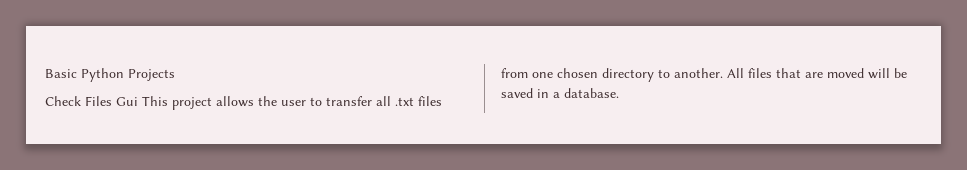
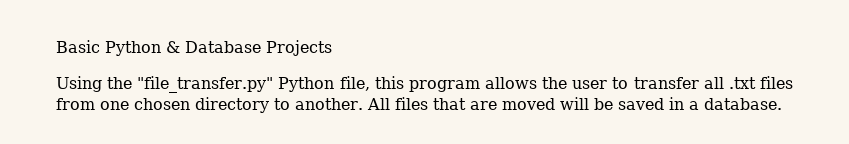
(124, 75) none -> [166,41,261,53] & Database
[45,96,212,110] Check Files Gui This project -> [56,76,480,93] Using the "file_transfer.py" Python file, this program

